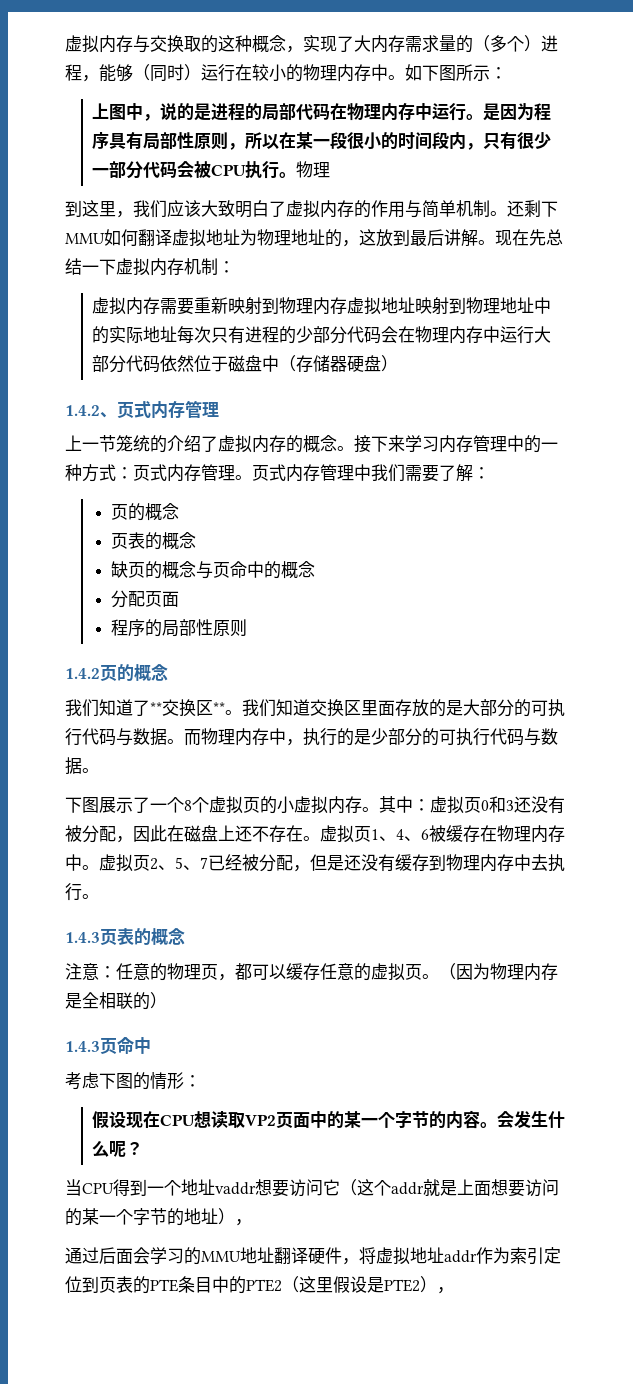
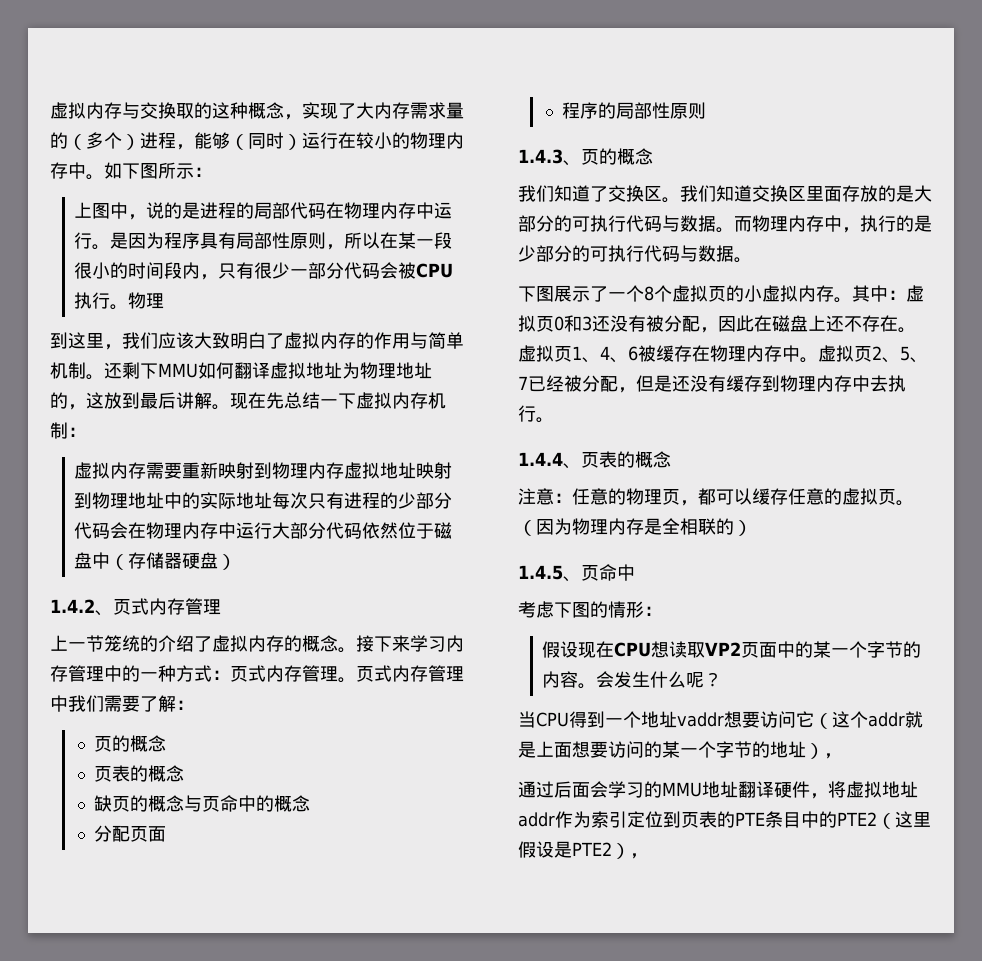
[65,668,100,679] 1.4.2 -> [518,149,581,166] 1.4.3、
[150,699,225,717] **交换区** -> [608,185,662,202] 交换区
[65,932,100,943] 1.4.3 -> [518,452,581,469] 1.4.4、
[65,1041,100,1052] 1.4.3 -> [518,565,581,582] 1.4.5、

